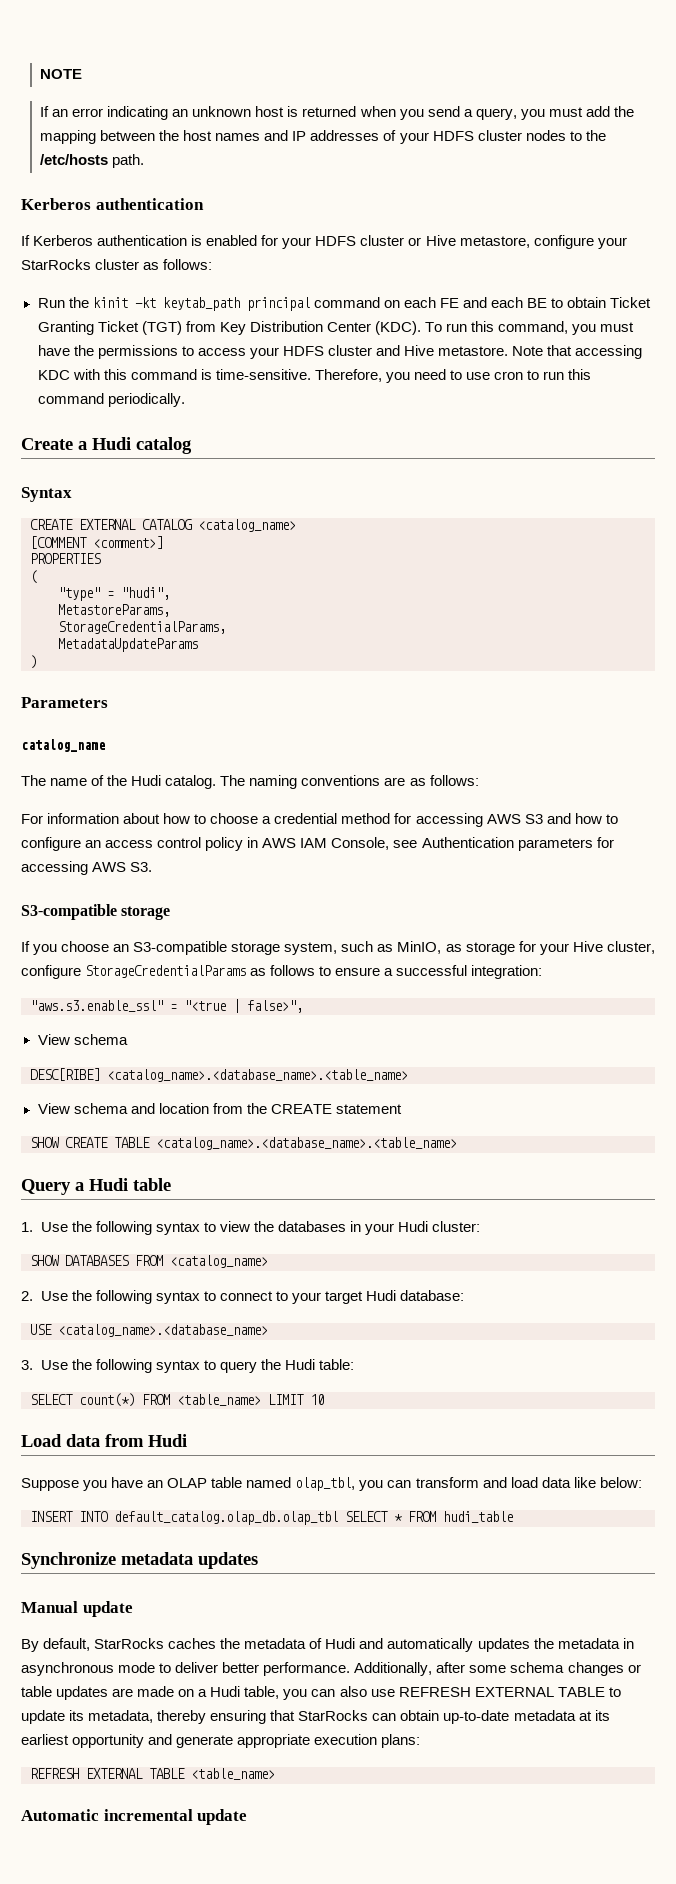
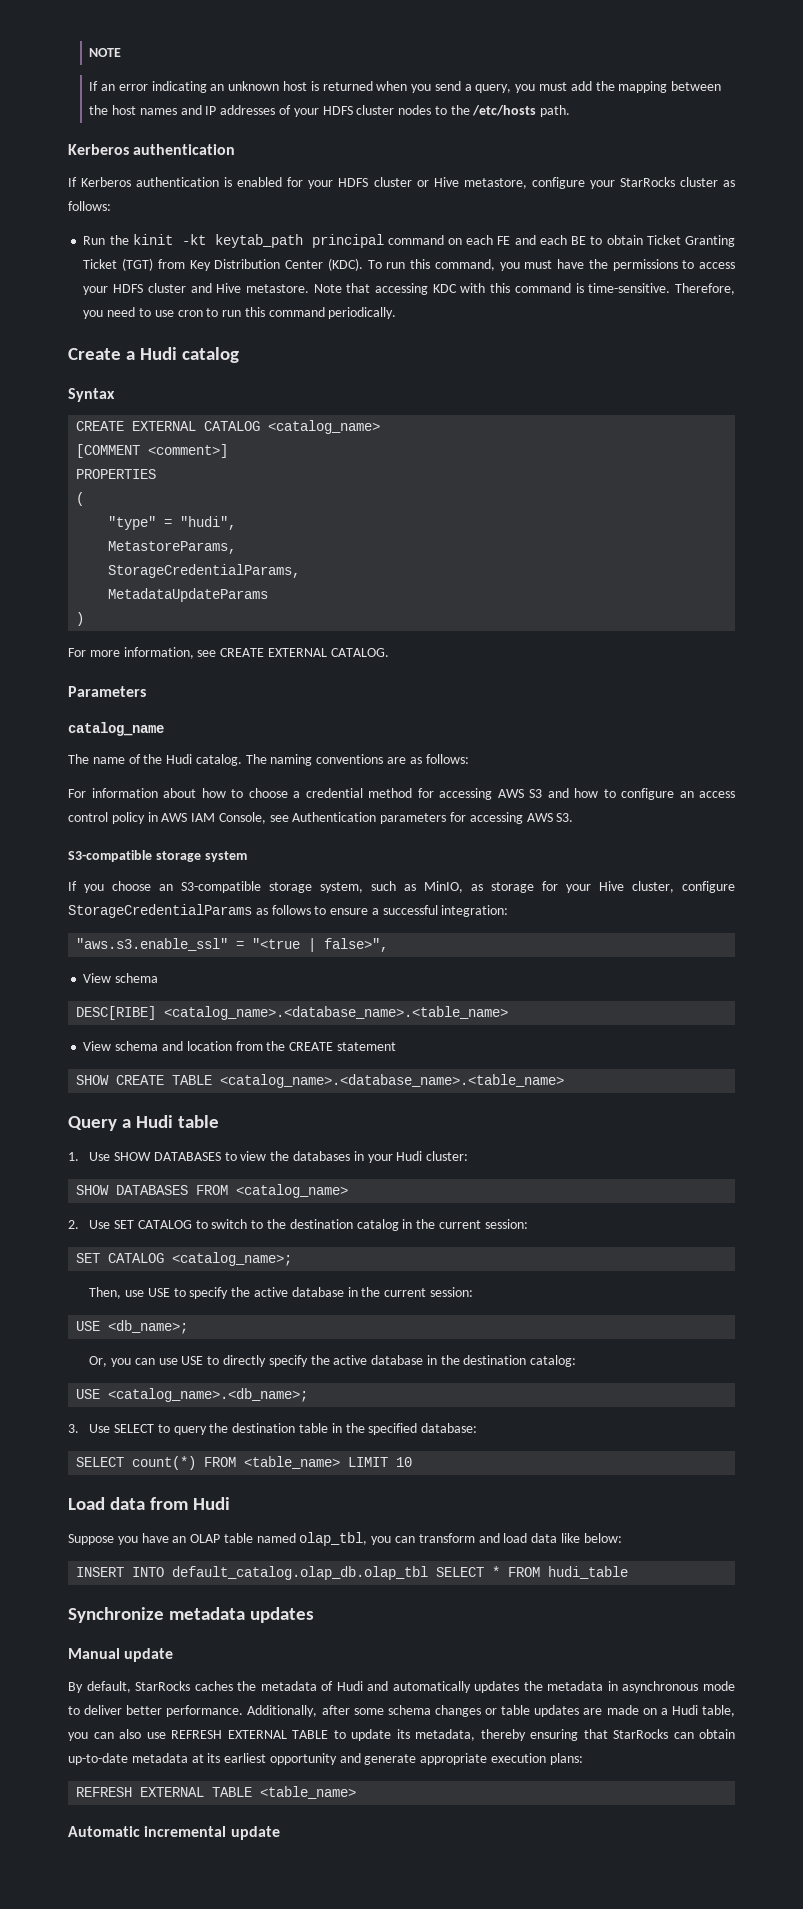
(37, 662) none -> [68,647,389,659] // For more information, see CREATE EXTERNAL CATALOG.
(171, 913) none -> [204,851,247,862] system
[71,1221,200,1235] the following syntax -> [114,1152,221,1161] SHOW DATABASES
[71,1290,465,1304] [30,1324,268,1337] [21,1359,354,1373] the following syntax to connect to your target Hudi database: // USE <catalog_name>.<database_name> // 3. Use the following syntax to query the Hudi table: -> [114,1219,528,1231] [76,1252,293,1266] [89,1287,473,1299] [76,1320,189,1334] [89,1355,577,1367] [76,1388,309,1402] [68,1423,478,1435] SET CATALOG to switch to the destination catalog in the current session: // SET CATALOG <catalog_name>; // Then, use USE to specify the active database in the current session: // USE <db_name>; // Or, you can use USE to directly specify the active database in the destination catalog: // USE <catalog_name>.<db_name>; // 3. Use SELECT to query the destination table in the specified database:

